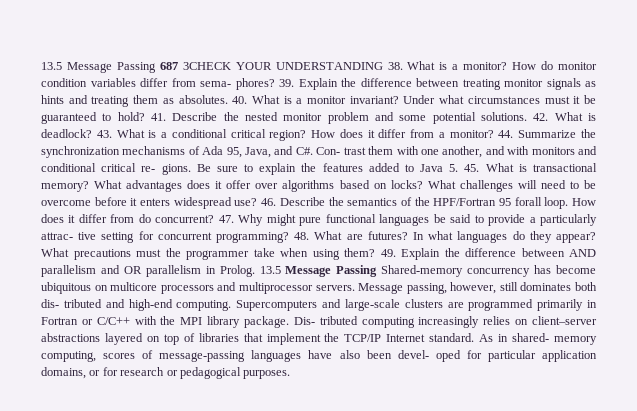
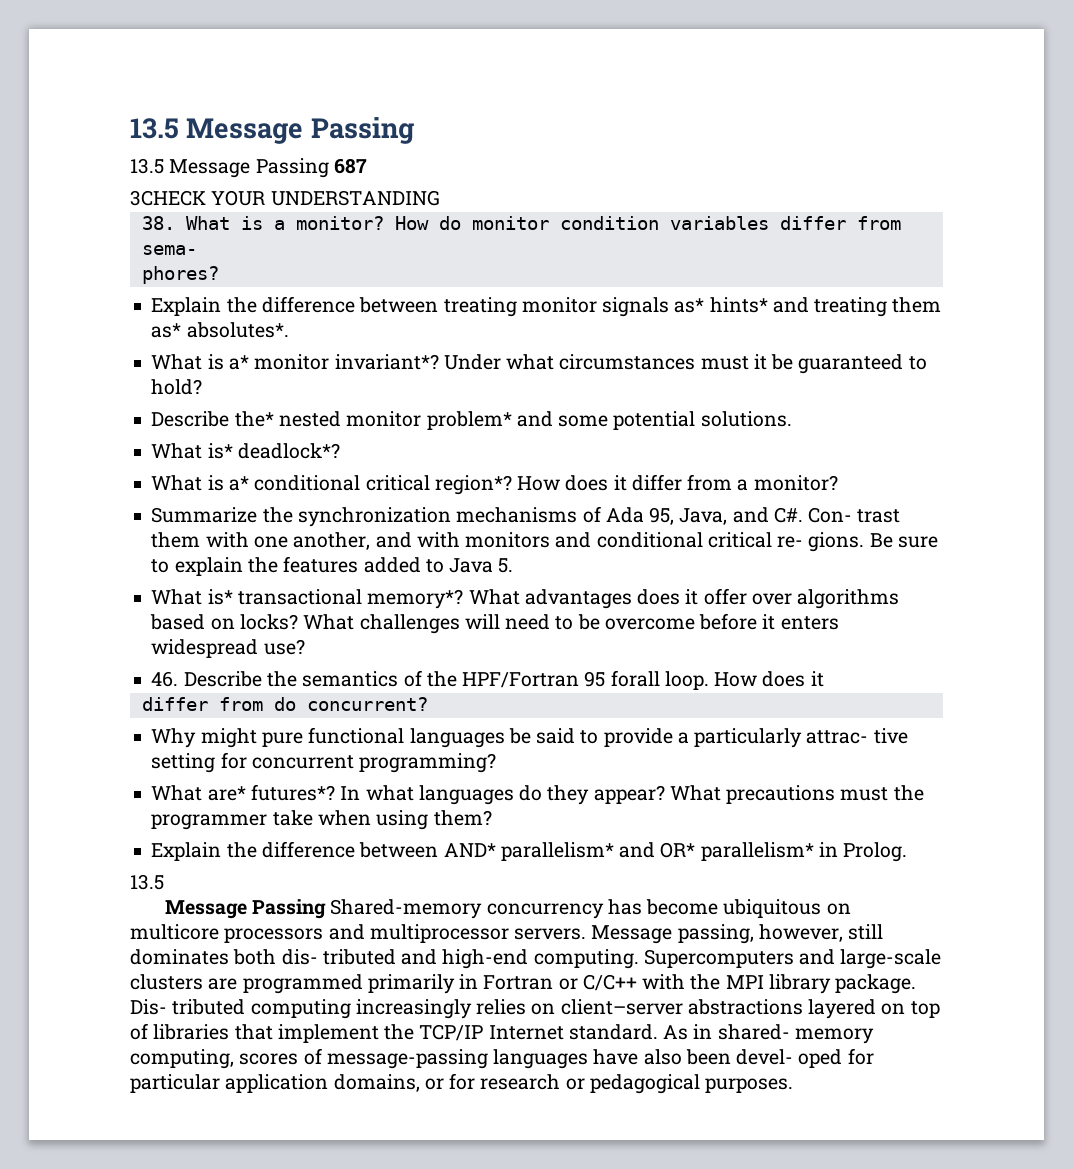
[41,62,156,73] 13.5 Message Passing -> [130,117,414,144] [130,158,329,178] 13.5 Message Passing // 13.5 Message Passing
(178, 66) none -> (367, 166) //
(383, 66) none -> (440, 198) //
(231, 84) none -> (197, 250) //
[279,79,294,87] 39. -> (219, 275) //
[585,81,596,87] [41,95,64,104] as hints -> [674,297,768,313] as* hints*
[162,95,399,104] as absolutes. 40. What is a monitor invariant? -> [151,322,289,338] [151,354,439,370] as* absolutes*. // What is a* monitor invariant*?
[151,112,239,121] 41. Describe the -> [151,411,274,427] // Describe the*
[327,112,369,124] problem -> [426,411,512,430] problem*
[533,112,596,121] [41,129,307,141] 42. What is deadlock? 43. What is a conditional critical region? -> [151,443,340,459] [151,475,512,495] // What is* deadlock*? // What is a* conditional critical region*?
[498,130,514,138] 44. -> (838, 483) //
[464,163,598,172] [41,181,89,192] 45. What is transactional memory? -> [151,589,464,609] // What is* transactional memory*?
(258, 202) none -> (305, 647) //
(76, 219) none -> (824, 679) //
[218,215,234,223] 47. -> (428, 704) //
[294,231,408,240] 48. What are futures? -> [151,784,335,801] // What are* futures*?
[380,248,596,260] [41,265,201,277] 49. Explain the difference between AND parallelism and OR parallelism -> [151,841,814,861] // Explain the difference between AND* parallelism* and OR* parallelism*
[259,266,281,274] 13.5 -> [130,874,164,890] // 13.5 //

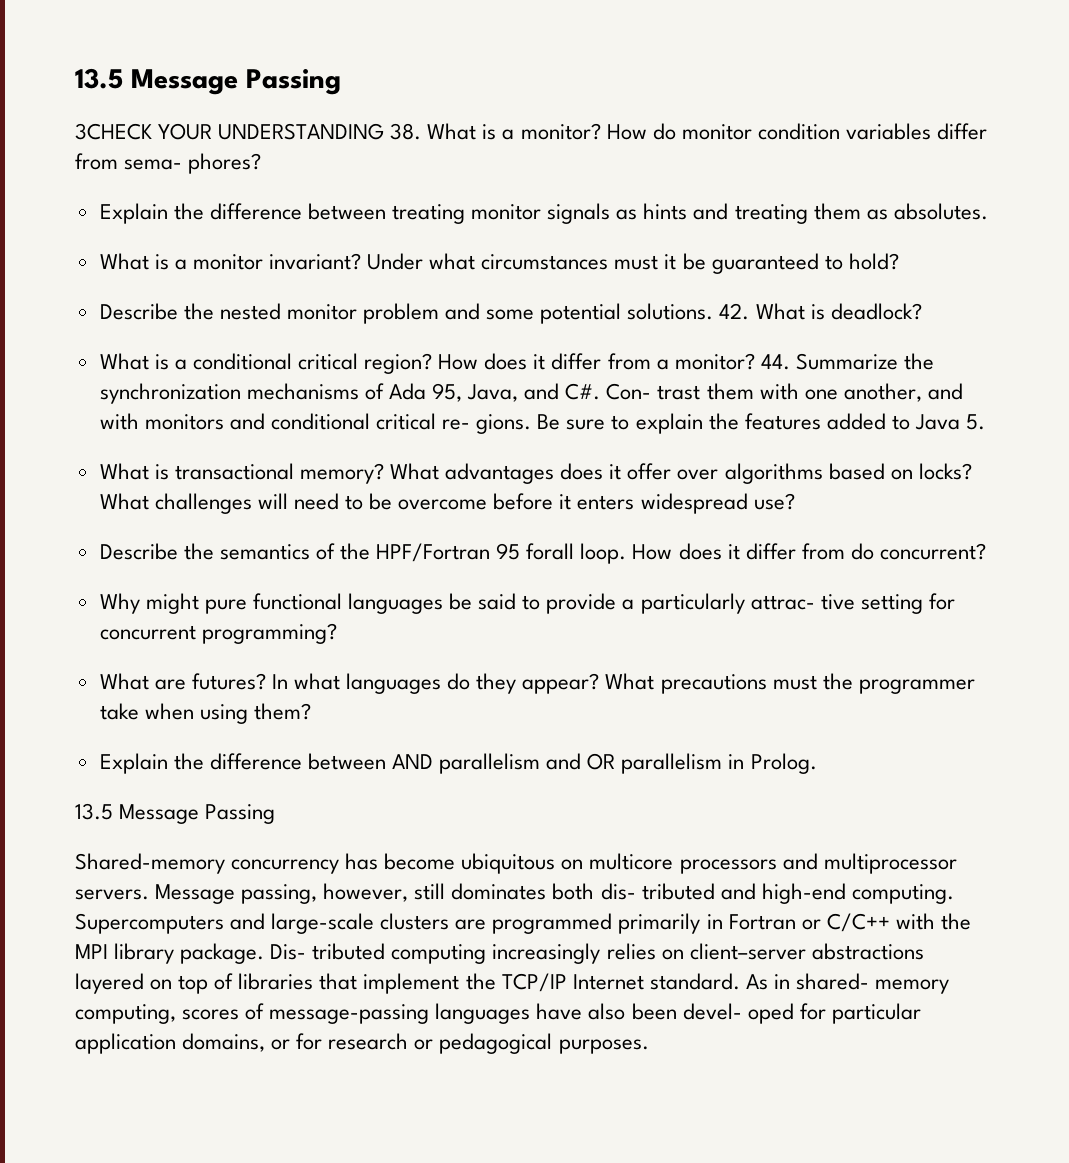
[130,117,414,144] [130,158,367,178] 13.5 Message Passing // 13.5 Message Passing 687 -> [75,68,341,95] 13.5 Message Passing
(440, 198) // -> (385, 131) none
(197, 250) // -> (183, 164) none
[674,297,768,313] as* hints* -> [616,203,688,220] as hints
[151,322,289,338] [151,354,439,370] as* absolutes*. // What is a* monitor invariant*? -> [866,203,988,220] [99,253,362,270] as absolutes. // What is a monitor invariant?
[234,411,274,427] the* -> [183,303,214,320] the
[426,411,512,430] problem* -> [363,303,440,324] problem
[151,443,340,459] [151,475,512,495] // What is* deadlock*? // What is a* conditional critical region*? -> [719,303,922,320] [99,353,433,374] 42. What is deadlock? // What is a conditional critical region?
(838, 483) // -> [760,354,790,370] 44.
[207,589,464,609] is* transactional memory*? -> [154,463,384,484] is transactional memory?
[151,671,179,687] 46. -> (795, 501) none
(824, 679) // -> (740, 552) none
[207,784,335,801] are* futures*? -> [154,673,266,690] are futures?
[443,842,814,861] AND* parallelism* and OR* parallelism* -> [392,753,723,774] AND parallelism and OR parallelism
[164,899,327,919] // Message Passing -> [119,804,276,824] Message Passing //

